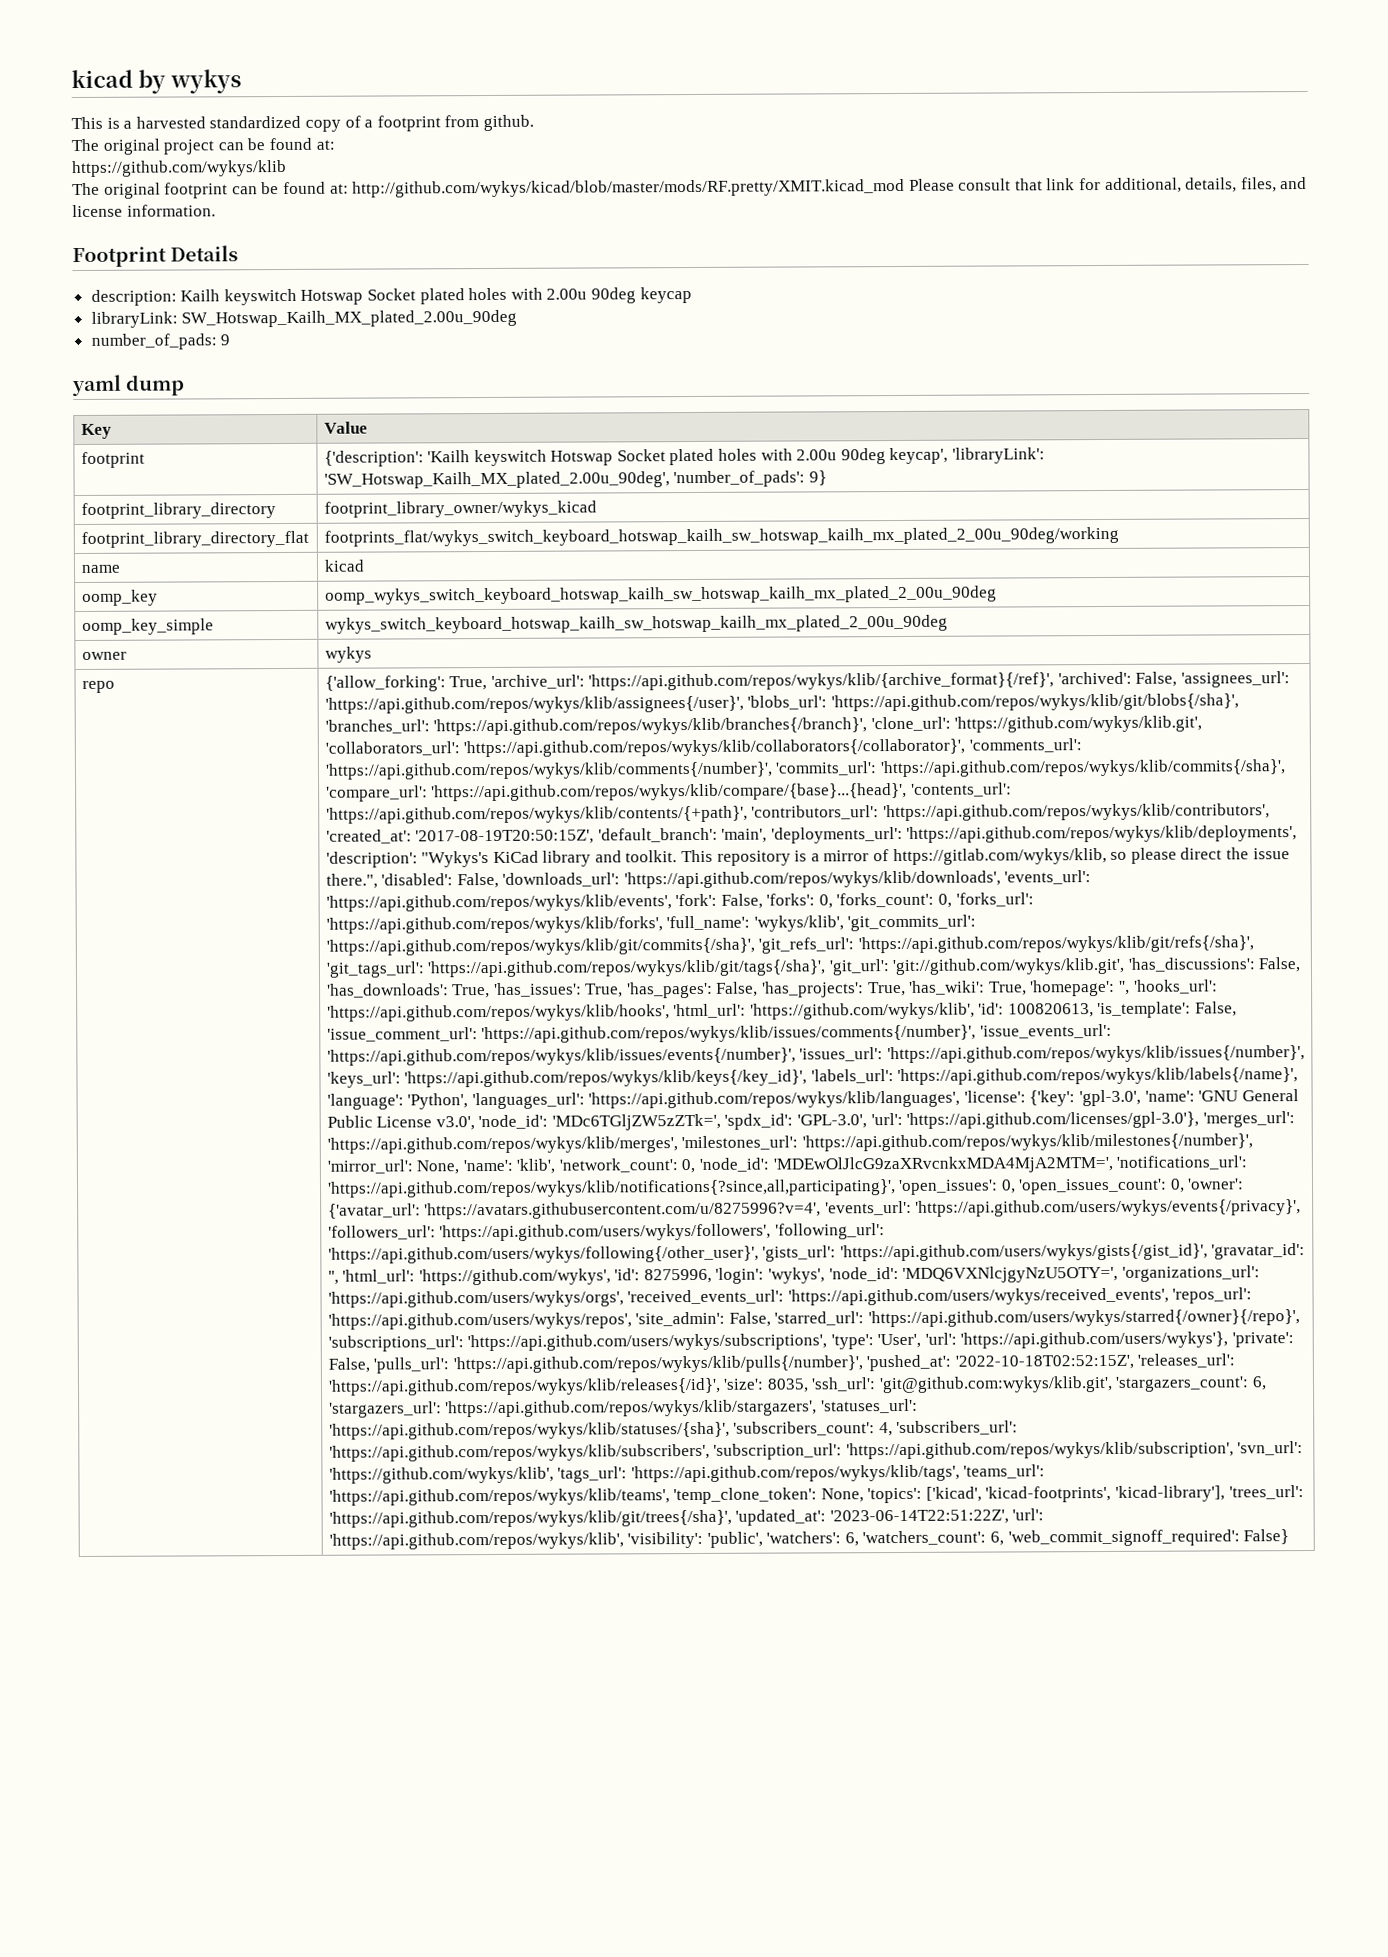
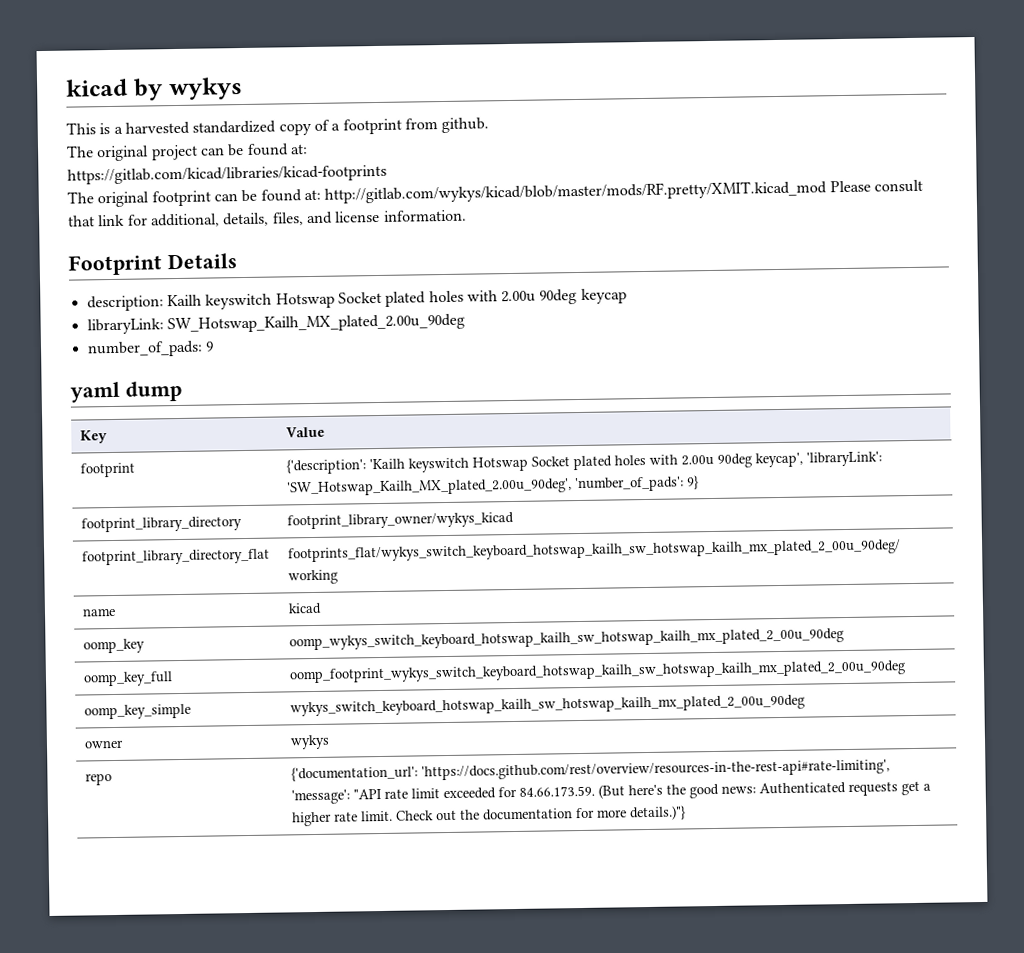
[71,159,287,178] https://github.com/wykys/klib -> [67,164,387,185] https://gitlab.com/kicad/libraries/kicad-footprints
[352,178,906,198] http://github.com/wykys/kicad/blob/master/mods/RF.pretty/XMIT.kicad_mod -> [324,180,828,204] http://gitlab.com/wykys/kicad/blob/master/mods/RF.pretty/XMIT.kicad_mod
(997, 595) none -> [83,671,174,687] [289,660,907,684] // oomp_key_full | oomp_footprint_wykys_switch_keyboard_hotswap_kailh_sw_hotswap_kailh_mx_plated_2_00u_90deg
[324,671,1291,692] [324,693,1239,714] [324,715,1203,736] [324,738,1082,758] [324,759,1286,780] [325,782,1012,802] [325,803,1270,824] [325,825,1298,845] [325,847,1290,868] [325,870,1092,889] [325,892,1034,912] [325,914,977,934] [325,935,1254,956] [325,957,1301,978] [326,979,1218,999] [326,1001,1238,1022] [326,1023,1112,1044] [326,1045,1305,1066] [326,1067,1299,1088] [326,1089,1299,1110] [326,1111,1295,1131] [326,1133,1253,1154] [326,1155,1248,1175] [326,1178,1245,1198] [327,1199,1302,1220] [327,1223,885,1242] [327,1243,1306,1264] [327,1265,1260,1286] [327,1287,1253,1308] [327,1309,1300,1330] [327,1331,1295,1352] [327,1353,1236,1374] [327,1375,1268,1396] [328,1398,918,1418] [328,1420,1019,1440] [328,1441,1304,1462] [328,1464,1046,1484] [328,1485,1304,1506] [328,1508,1045,1528] [328,1529,1290,1550] {'allow_forking': True, 'archive_url': 'https://api.github.com/repos/wykys/klib/{archive_format}{/ref}', 'archived': False, 'assignees_url': 'https://api.github.com/repos/wykys/klib/assignees{/user}', 'blobs_url': 'https://api.github.com/repos/wykys/klib/git/blobs{/sha}', 'branches_url': 'https://api.github.com/repos/wykys/klib/branches{/branch}', 'clone_url': 'https://github.com/wykys/klib.git', 'collaborators_url': 'https://api.github.com/repos/wykys/klib/collaborators{/collaborator}', 'comments_url': 'https://api.github.com/repos/wykys/klib/comments{/number}', 'commits_url': 'https://api.github.com/repos/wykys/klib/commits{/sha}', 'compare_url': 'https://api.github.com/repos/wykys/klib/compare/{base}...{head}', 'contents_url': 'https://api.github.com/repos/wykys/klib/contents/{+path}', 'contributors_url': 'https://api.github.com/repos/wykys/klib/contributors', 'created_at': '2017-08-19T20:50:15Z', 'default_branch': 'main', 'deployments_url': 'https://api.github.com/repos/wykys/klib/deployments', 'description': "Wykys's KiCad library and toolkit. This repository is a mirror of https://gitlab.com/wykys/klib, so please direct the issue there.", 'disabled': False, 'downloads_url': 'https://api.github.com/repos/wykys/klib/downloads', 'events_url': 'https://api.github.com/repos/wykys/klib/events', 'fork': False, 'forks': 0, 'forks_count': 0, 'forks_url': 'https://api.github.com/repos/wykys/klib/forks', 'full_name': 'wykys/klib', 'git_commits_url': 'https://api.github.com/repos/wykys/klib/git/commits{/sha}', 'git_refs_url': 'https://api.github.com/repos/wykys/klib/git/refs{/sha}', 'git_tags_url': 'https://api.github.com/repos/wykys/klib/git/tags{/sha}', 'git_url': 'git://github.com/wykys/klib.git', 'has_discussions': False, 'has_downloads': True, 'has_issues': True, 'has_pages': False, 'has_projects': True, 'has_wiki': True, 'homepage': '', 'hooks_url': 'https://api.github.com/repos/wykys/klib/hooks', 'html_url': 'https://github.com/wykys/klib', 'id': 100820613, 'is_template': False, 'issue_comment_url': 'https://api.github.com/repos/wykys/klib/issues/comments{/number}', 'issue_events_url': 'https://api.github.com/repos/wykys/klib/issues/events{/number}', 'issues_url': 'https://api.github.com/repos/wykys/klib/issues{/number}', 'keys_url': 'https://api.github.com/repos/wykys/klib/keys{/key_id}', 'labels_url': 'https://api.github.com/repos/wykys/klib/labels{/name}', 'language': 'Python', 'languages_url': 'https://api.github.com/repos/wykys/klib/languages', 'license': {'key': 'gpl-3.0', 'name': 'GNU General Public License v3.0', 'node_id': 'MDc6TGljZW5zZTk=', 'spdx_id': 'GPL-3.0', 'url': 'https://api.github.com/licenses/gpl-3.0'}, 'merges_url': 'https://api.github.com/repos/wykys/klib/merges', 'milestones_url': 'https://api.github.com/repos/wykys/klib/milestones{/number}', 'mirror_url': None, 'name': 'klib', 'network_count': 0, 'node_id': 'MDEwOlJlcG9zaXRvcnkxMDA4MjA2MTM=', 'notifications_url': 'https://api.github.com/repos/wykys/klib/notifications{?since,all,participating}', 'open_issues': 0, 'open_issues_count': 0, 'owner': {'avatar_url': 'https://avatars.githubusercontent.com/u/8275996?v=4', 'events_url': 'https://api.github.com/users/wykys/events{/privacy}', 'followers_url': 'https://api.github.com/users/wykys/followers', 'following_url': 'https://api.github.com/users/wykys/following{/other_user}', 'gists_url': 'https://api.github.com/users/wykys/gists{/gist_id}', 'gravatar_id': '', 'html_url': 'https://github.com/wykys', 'id': 8275996, 'login': 'wykys', 'node_id': 'MDQ6VXNlcjgyNzU5OTY=', 'organizations_url': 'https://api.github.com/users/wykys/orgs', 'received_events_url': 'https://api.github.com/users/wykys/received_events', 'repos_url': 'https://api.github.com/users/wykys/repos', 'site_admin': False, 'starred_url': 'https://api.github.com/users/wykys/starred{/owner}{/repo}', 'subscriptions_url': 'https://api.github.com/users/wykys/subscriptions', 'type': 'User', 'url': 'https://api.github.com/users/wykys'}, 'private': False, 'pulls_url': 'https://api.github.com/repos/wykys/klib/pulls{/number}', 'pushed_at': '2022-10-18T02:52:15Z', 'releases_url': 'https://api.github.com/repos/wykys/klib/releases{/id}', 'size': 8035, 'ssh_url': 'git@github.com:wykys/klib.git', 'stargazers_count': 6, 'stargazers_url': 'https://api.github.com/repos/wykys/klib/stargazers', 'statuses_url': 'https://api.github.com/repos/wykys/klib/statuses/{sha}', 'subscribers_count': 4, 'subscribers_url': 'https://api.github.com/repos/wykys/klib/subscribers', 'subscription_url': 'https://api.github.com/repos/wykys/klib/subscription', 'svn_url': 'https://github.com/wykys/klib', 'tags_url': 'https://api.github.com/repos/wykys/klib/tags', 'teams_url': 'https://api.github.com/repos/wykys/klib/teams', 'temp_clone_token': None, 'topics': ['kicad', 'kicad-footprints', 'kicad-library'], 'trees_url': 'https://api.github.com/repos/wykys/klib/git/trees{/sha}', 'updated_at': '2023-06-14T22:51:22Z', 'url': 'https://api.github.com/repos/wykys/klib', 'visibility': 'public', 'watchers': 6, 'watchers_count': 6, 'web_commit_signoff_required': False} -> [291,759,891,782] [291,780,932,805] [292,805,687,827] {'documentation_url': 'https://docs.github.com/rest/overview/resources-in-the-rest-api#rate-limiting', 'message': "API rate limit exceeded for 84.66.173.59. (But here's the good news: Authenticated requests get a higher rate limit. Check out the documentation for more details.)"}

